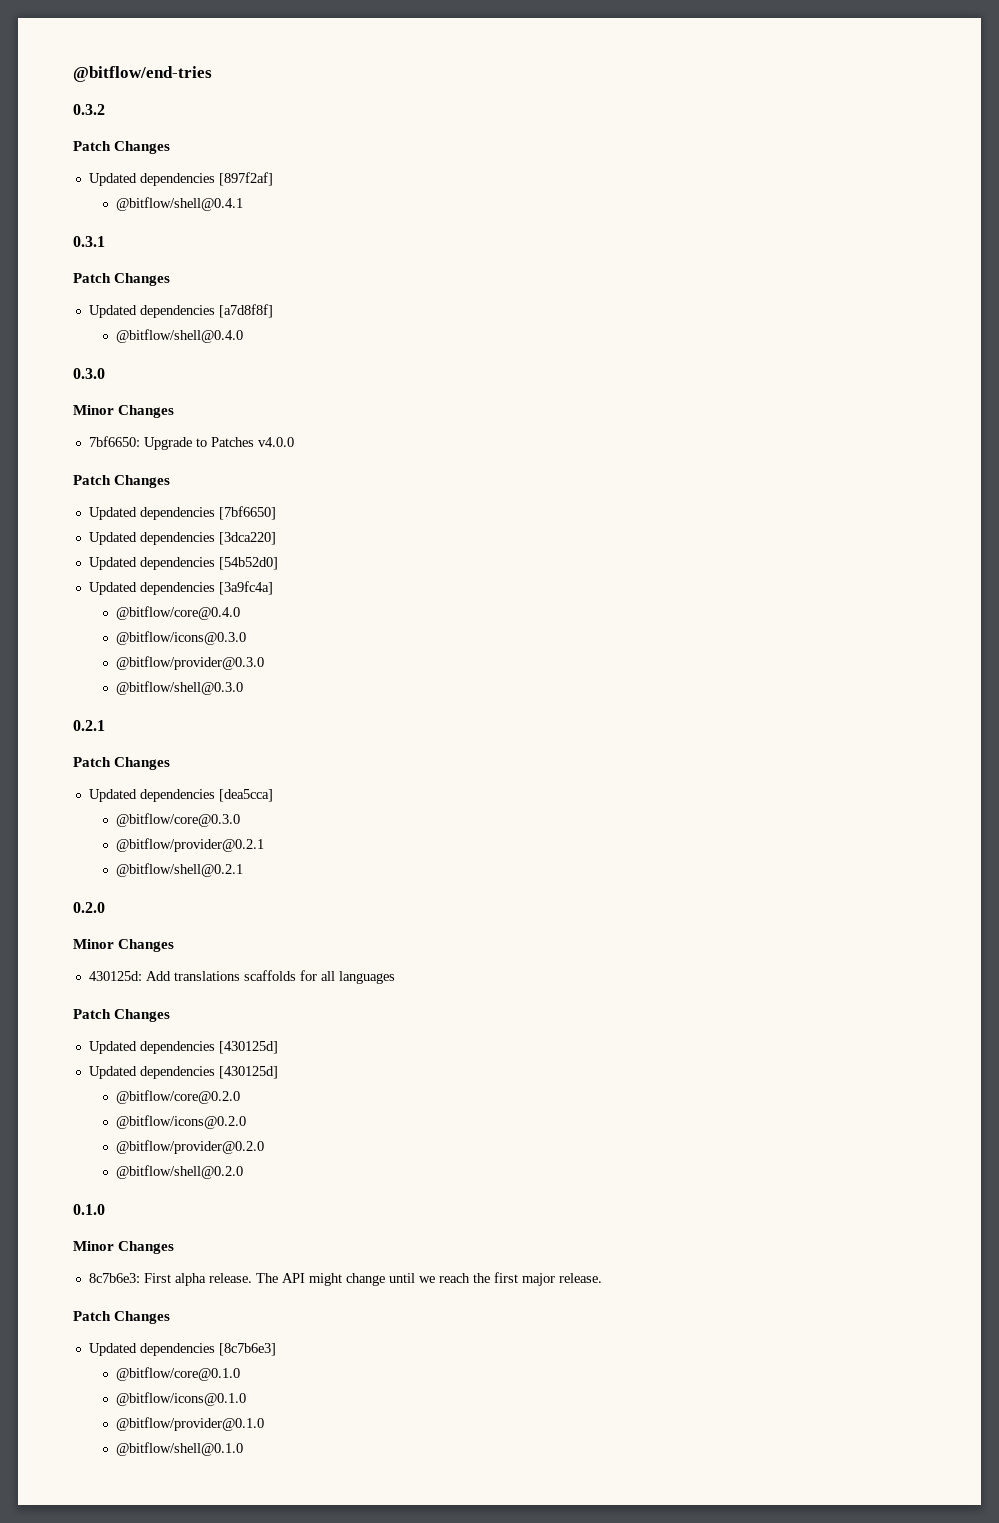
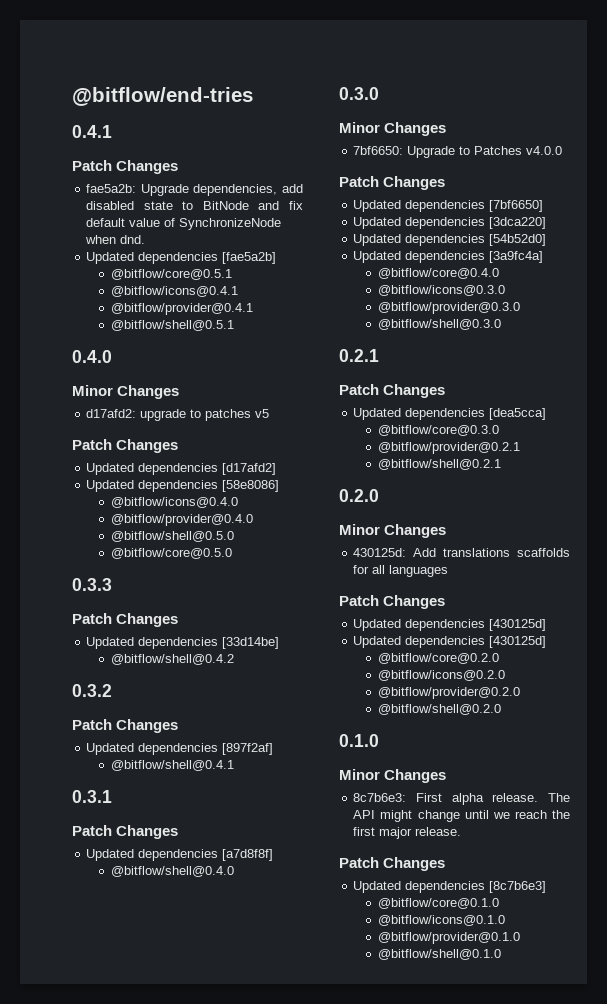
(212, 74) none -> [72,125,112,138] [72,160,179,174] [86,184,303,196] [86,201,303,210] [86,218,282,230] [85,235,146,244] [86,252,277,264] [110,269,232,280] [110,286,238,297] [110,303,253,315] [110,320,234,331] [72,350,112,363] [72,385,180,399] [86,409,270,421] [72,439,179,453] [86,463,277,475] [86,480,280,492] [110,497,238,508] [110,514,253,526] [110,531,234,542] [110,548,232,559] [72,578,112,591] [72,613,179,627] [86,637,280,649] [110,654,234,665] // 0.4.1 // Patch Changes // fae5a2b: Upgrade dependencies, add disabled state to BitNode and fix default value of SynchronizeNode when dnd. // Updated dependencies [fae5a2b] // @bitflow/core@0.5.1 // @bitflow/icons@0.4.1 // @bitflow/provider@0.4.1 // @bitflow/shell@0.5.1 // 0.4.0 // Minor Changes // d17afd2: upgrade to patches v5 // Patch Changes // Updated dependencies [d17afd2] // Updated dependencies [58e8086] // @bitflow/icons@0.4.0 // @bitflow/provider@0.4.0 // @bitflow/shell@0.5.0 // @bitflow/core@0.5.0 // 0.3.3 // Patch Changes // Updated dependencies [33d14be] // @bitflow/shell@0.4.2

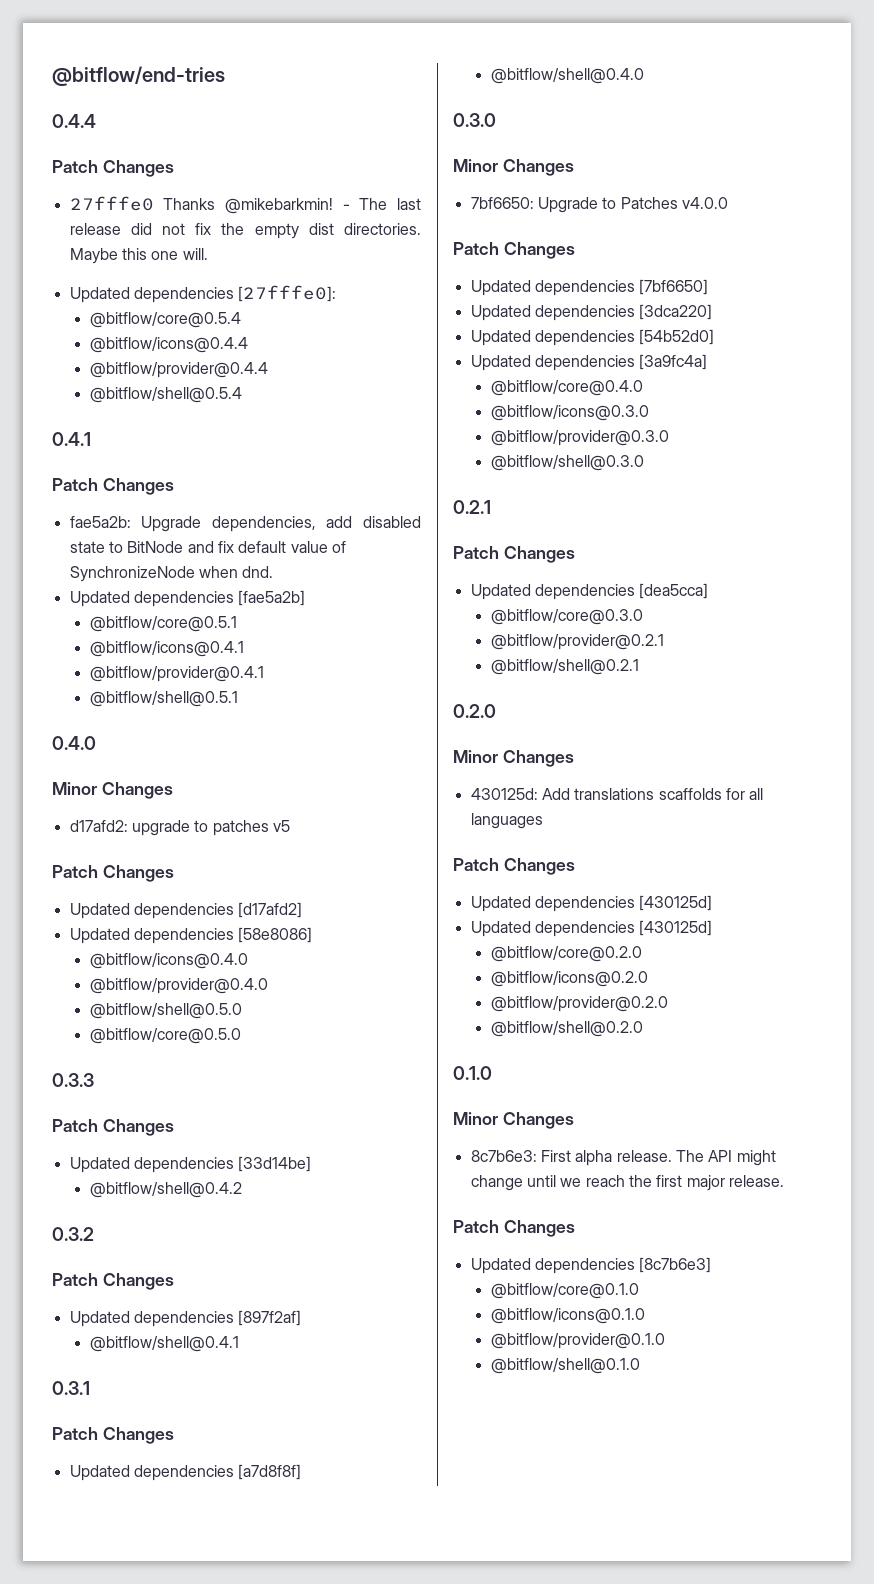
(253, 96) none -> [52,114,96,128] [52,160,174,177] [69,196,421,214] [69,223,421,239] [69,248,208,264] [69,285,337,303] [89,312,241,328] [89,337,248,353] [89,362,268,378] [89,387,242,403] // 0.4.4 // Patch Changes // 27fffe0 Thanks @mikebarkmin! - The last release did not fix the empty dist directories. Maybe this one will. // Updated dependencies [27fffe0]: // @bitflow/core@0.5.4 // @bitflow/icons@0.4.4 // @bitflow/provider@0.4.4 // @bitflow/shell@0.5.4

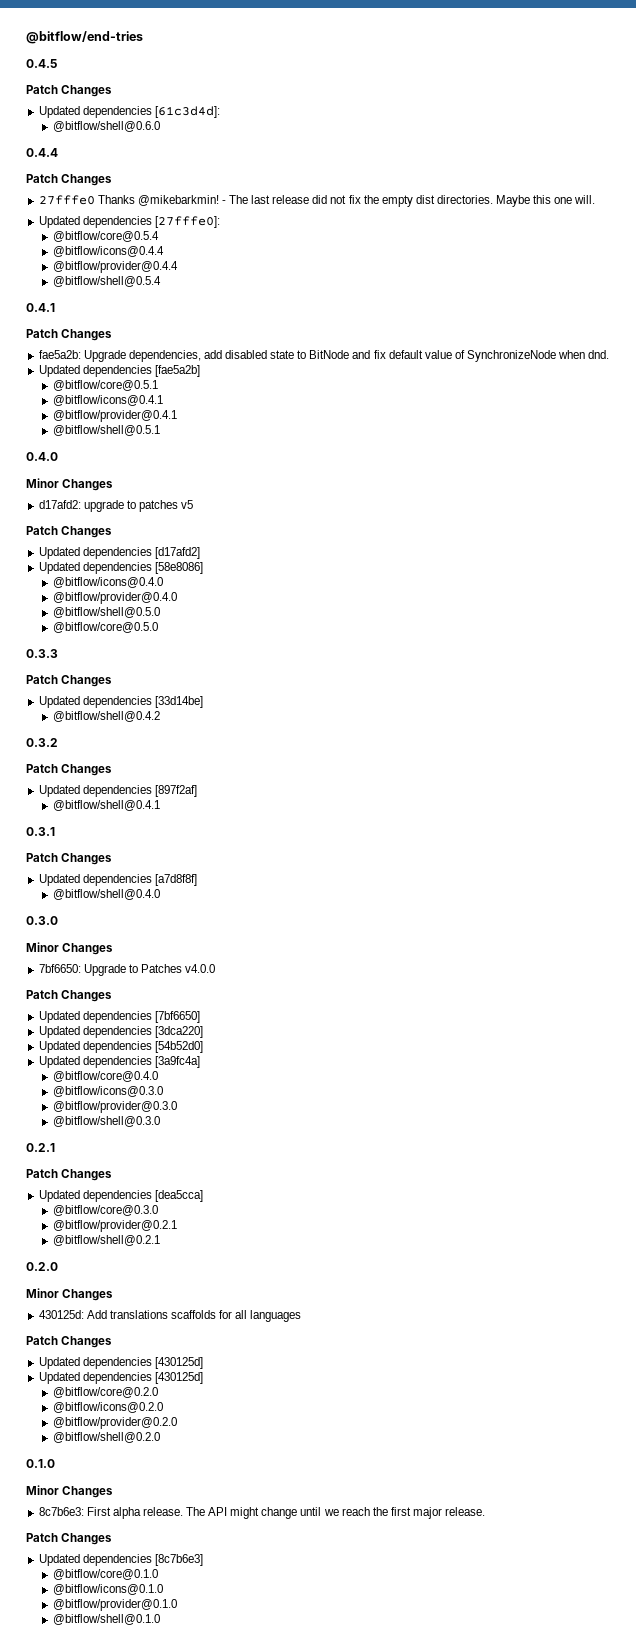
(225, 76) none -> [26,59,57,68] [26,85,113,97] [38,106,220,118] [52,121,160,132] // 0.4.5 // Patch Changes // Updated dependencies [61c3d4d]: // @bitflow/shell@0.6.0

